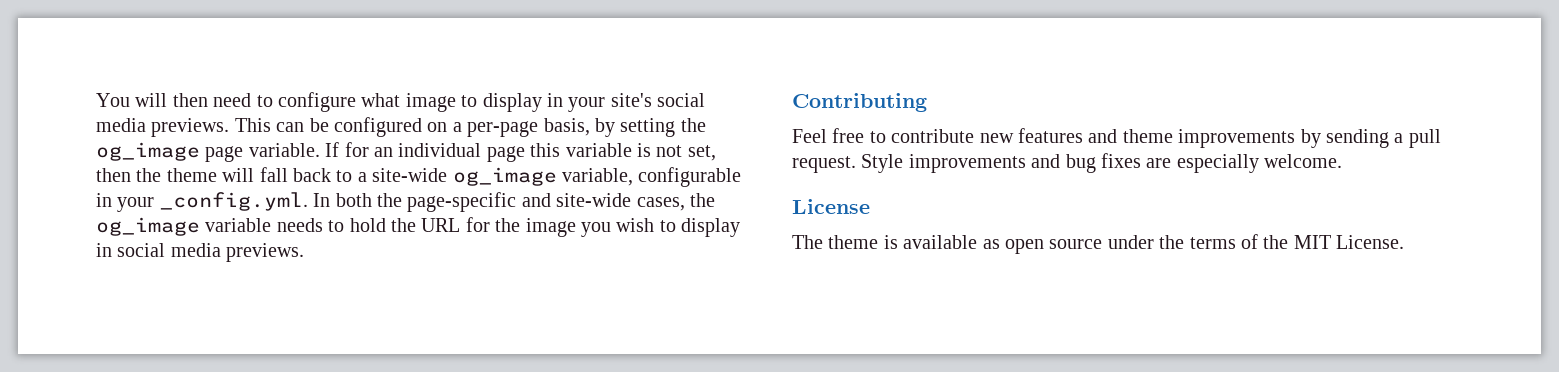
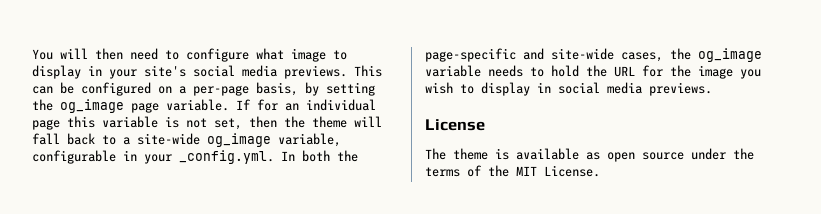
[792,93,927,112] [792,128,1441,148] [792,153,1343,173] // Contributing // Feel free to contribute new features and theme improvements by sending a pull request. Style improvements and bug fixes are especially welcome. -> (712, 89) none

